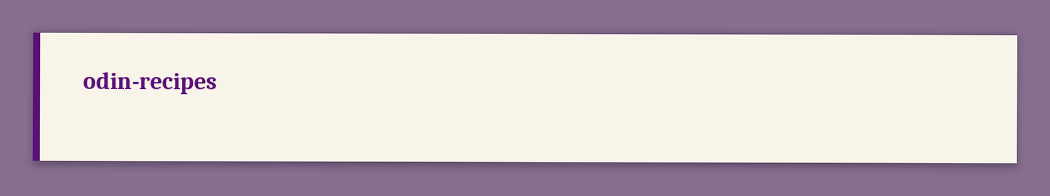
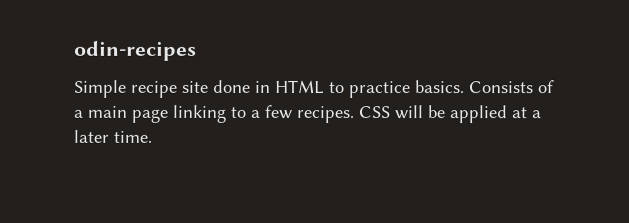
(218, 83) none -> [74,79,555,99] [73,104,542,124] [73,129,152,143] // Simple recipe site done in HTML to practice basics. Consists of a main page linking to a few recipes. CSS will be applied at a later time.

